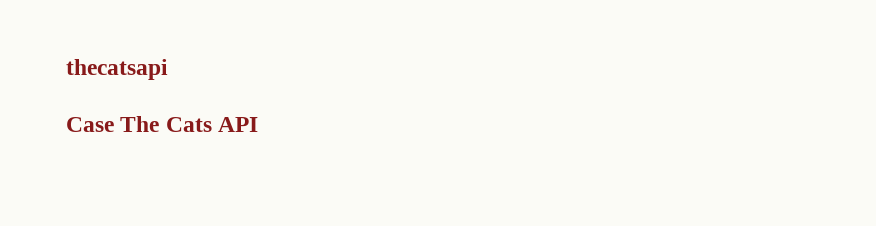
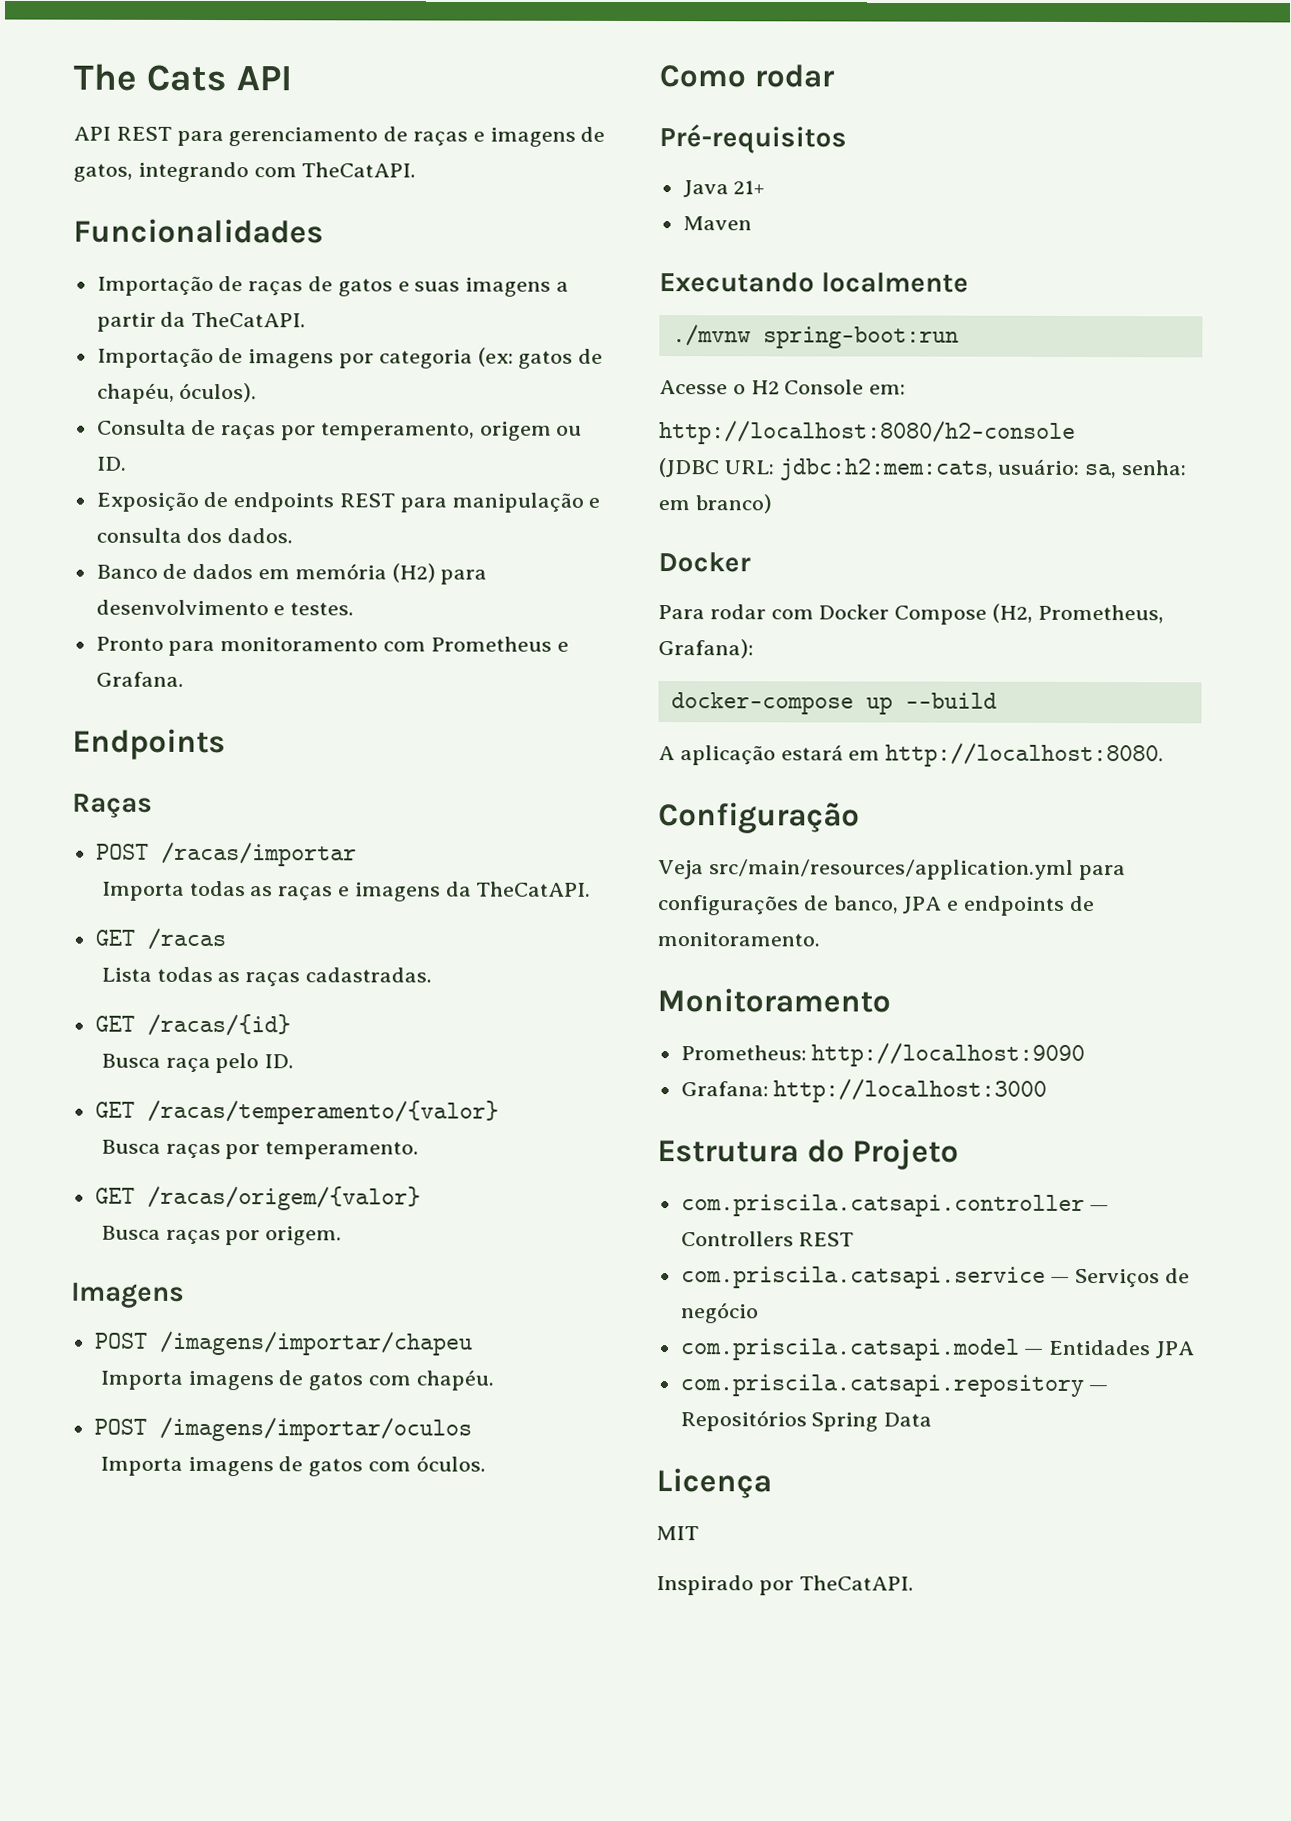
[66,59,168,80] [66,117,114,132] thecatsapi // Case -> (73, 77) none
(259, 124) none -> [73,126,606,147] [73,161,417,183] [73,218,324,244] [96,275,570,297] [96,311,307,332] [96,347,604,369] [96,382,258,404] [96,419,583,441] [95,456,127,471] [95,491,601,513] [95,527,294,544] [95,563,488,585] [95,599,355,616] [95,636,569,657] [95,671,184,687] [72,728,226,761] [72,793,153,819] [95,841,357,867] [101,880,592,902] [94,927,226,951] [100,966,432,987] [94,1013,291,1037] [100,1053,295,1074] [94,1099,499,1125] [100,1139,420,1160] [94,1185,421,1211] [100,1225,343,1246] [71,1282,185,1308] [94,1330,473,1356] [99,1370,494,1391] [93,1416,472,1442] [99,1455,486,1477] [659,64,835,88] [659,124,847,154] [682,180,766,198] [682,216,752,231] [659,272,970,293] [671,324,959,349] [659,379,907,395] [659,420,1076,445] [658,458,1188,481] [658,494,772,514] [658,552,751,573] [658,603,1164,625] [658,639,754,659] [670,692,997,715] [658,742,1165,768] [658,802,860,834] [658,859,1126,881] [657,895,1095,916] [657,932,820,947] [657,988,891,1013] [680,1042,1086,1067] [680,1078,1048,1103] [657,1138,960,1170] [680,1194,1110,1217] [680,1231,855,1247] [680,1266,1191,1289] [680,1302,759,1324] [679,1338,1196,1361] [679,1374,1109,1397] [679,1410,933,1432] [656,1468,772,1500] [656,1526,699,1541] [656,1575,914,1596] // API REST para gerenciamento de raças e imagens de gatos, integrando com TheCatAPI. // Funcionalidades // Importação de raças de gatos e suas imagens a partir da TheCatAPI. // Importação de imagens por categoria (ex: gatos de chapéu, óculos). // Consulta de raças por temperamento, origem ou ID. // Exposição de endpoints REST para manipulação e consulta dos dados. // Banco de dados em memória (H2) para desenvolvimento e testes. // Pronto para monitoramento com Prometheus e Grafana. // Endpoints // Raças // POST /racas/importar // Importa todas as raças e imagens da TheCatAPI. // GET /racas // Lista todas as raças cadastradas. // GET /racas/{id} // Busca raça pelo ID. // GET /racas/temperamento/{valor} // Busca raças por temperamento. // GET /racas/origem/{valor} // Busca raças por origem. // Imagens // POST /imagens/importar/chapeu // Importa imagens de gatos com chapéu. // POST /imagens/importar/oculos // Importa imagens de gatos com óculos. // Como rodar // Pré-requisitos // Java 21+ // Maven // Executando localmente // ./mvnw spring-boot:run // Acesse o H2 Console em: // http://localhost:8080/h2-console // (JDBC URL: jdbc:h2:mem:cats, usuário: sa, senha: em branco) // Docker // Para rodar com Docker Compose (H2, Prometheus, Grafana): // docker-compose up --build // A aplicação estará em http://localhost:8080. // Configuração // Veja src/main/resources/application.yml para configurações de banco, JPA e endpoints de monitoramento. // Monitoramento // Prometheus: http://localhost:9090 // Grafana: http://localhost:3000 // Estrutura do Projeto // com.priscila.catsapi.controller — Controllers REST // com.priscila.catsapi.service — Serviços de negócio // com.priscila.catsapi.model — Entidades JPA // com.priscila.catsapi.repository — Repositórios Spring Data // Licença // MIT // Inspirado por TheCatAPI.

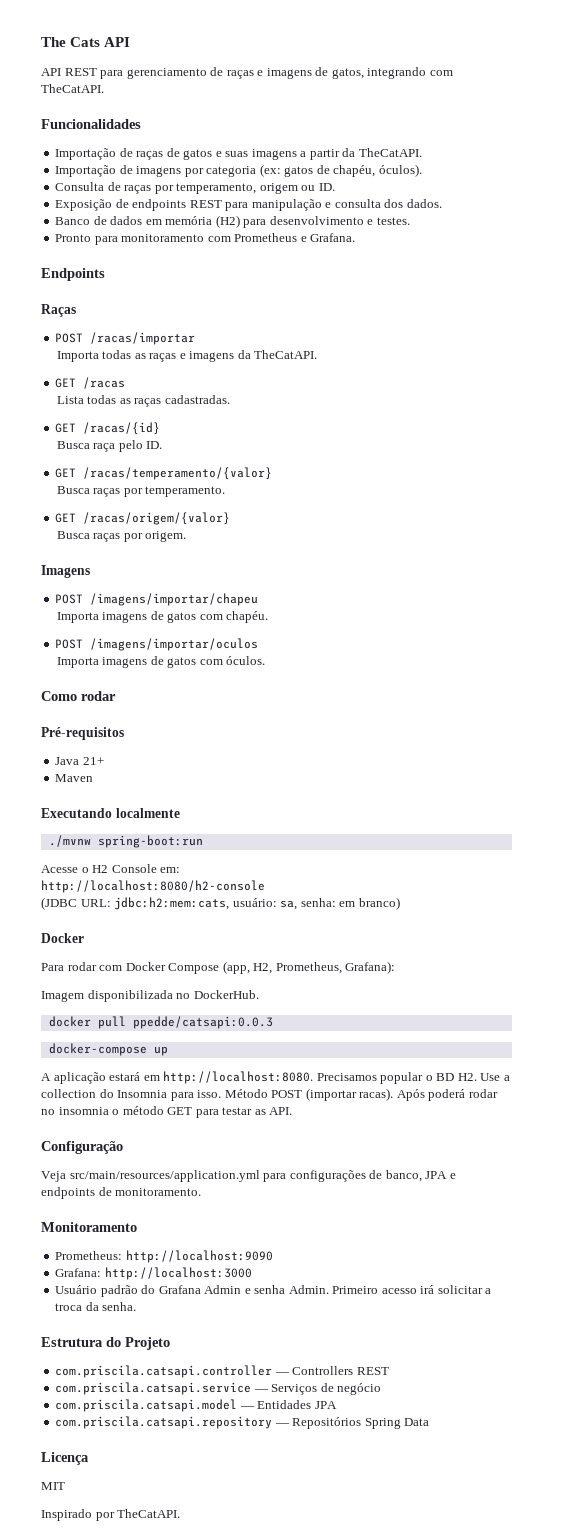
[992,603,1034,623] (H2, -> [222,961,273,974] (app, H2,
(754, 649) none -> [41,990,259,1002] [48,1016,273,1029] // Imagem disponibilizada no DockerHub. // docker pull ppedde/catsapi:0.0.3
[904,692,997,709] --build -> (168, 1051) none
(1165, 755) none -> [316,1072,510,1084] [41,1088,498,1101] [41,1106,293,1118] Precisamos popular o BD H2. Use a collection do Insomnia para isso. Método POST (importar racas). Após poderá rodar no insomnia o método GET para testar as API.
(1048, 1090) none -> [55,1285,492,1297] [55,1302,137,1311] // Usuário padrão do Grafana Admin e senha Admin. Primeiro acesso irá solicitar a troca da senha.

